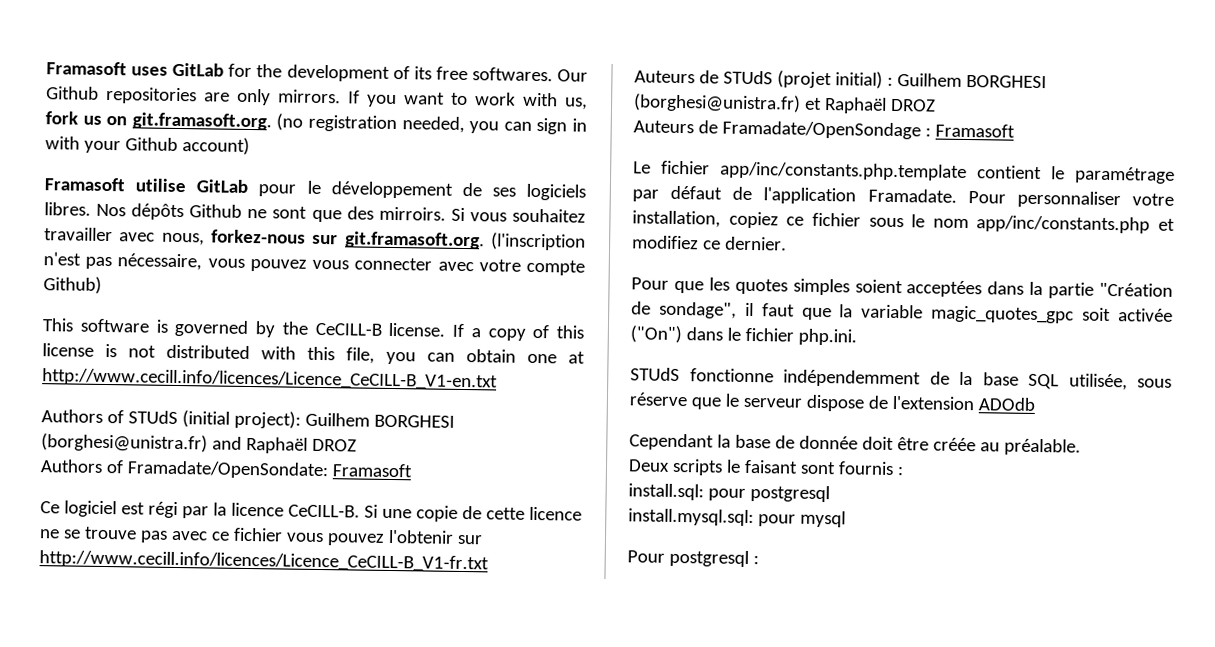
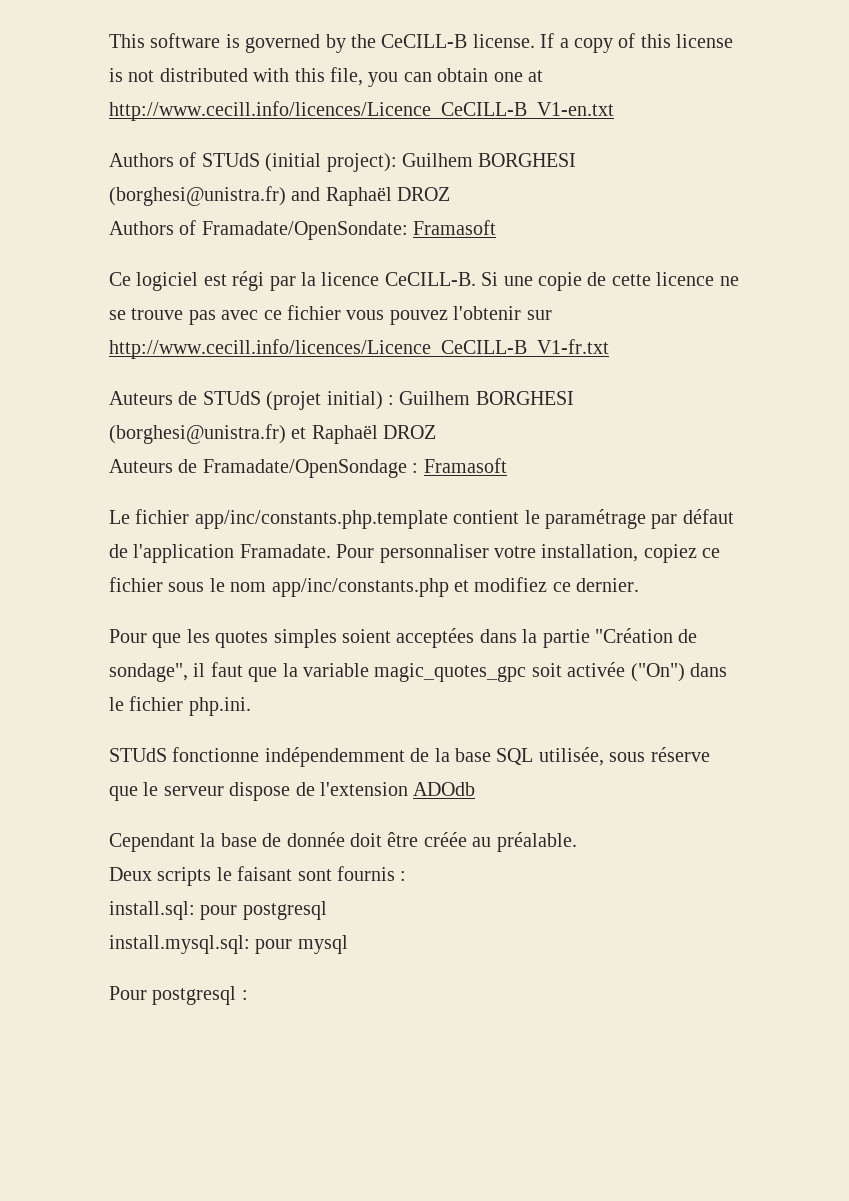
[46,61,589,82] [46,86,588,110] [45,111,588,135] [45,136,250,155] [44,177,586,201] [44,202,586,223] [44,227,586,251] [43,252,585,276] [43,276,102,294] Framasoft uses GitLab for the development of its free softwares. Our Github repositories are only mirrors. If you want to work with us, fork us on git.framasoft.org. (no registration needed, you can sign in with your Github account) // Framasoft utilise GitLab pour le développement de ses logiciels libres. Nos dépôts Github ne sont que des mirroirs. Si vous souhaitez travailler avec nous, forkez-nous sur git.framasoft.org. (l'inscription n'est pas nécessaire, vous pouvez vous connecter avec votre compte Github) // -> (109, 41) none

